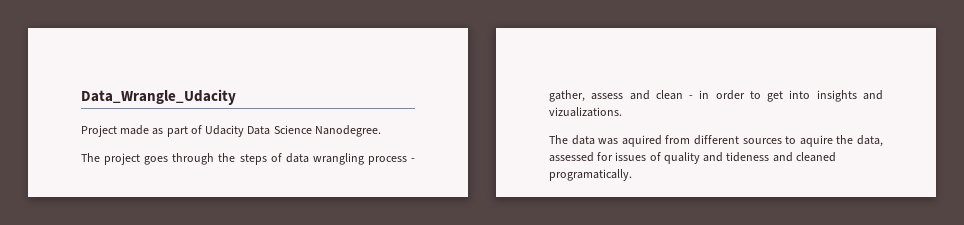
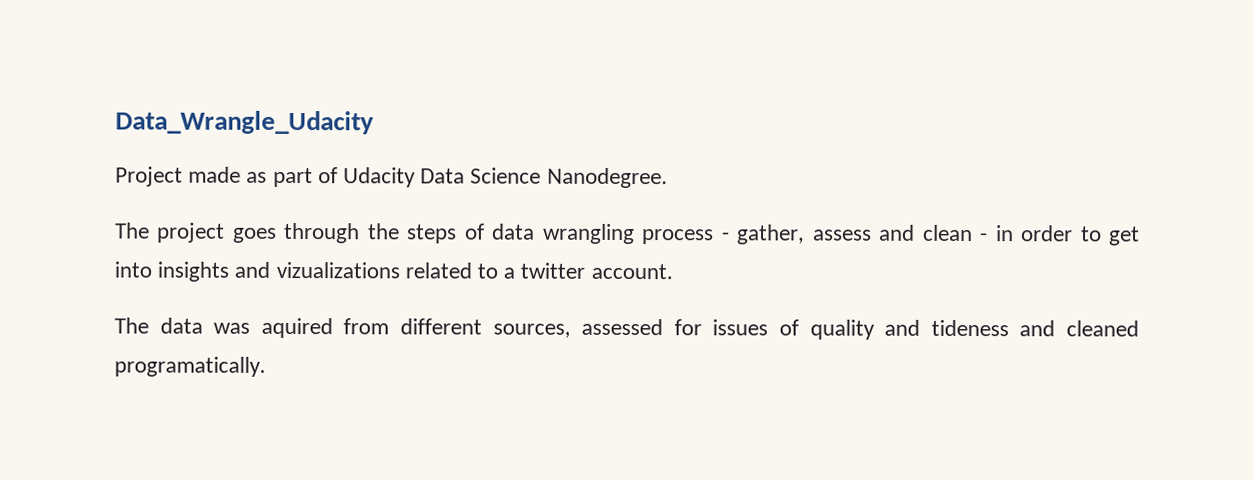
[549,107,622,117] vizualizations. -> [275,261,673,280] vizualizations related to a twitter account.
[742,135,883,147] sources to aquire the data, -> [492,323,571,338] sources,

